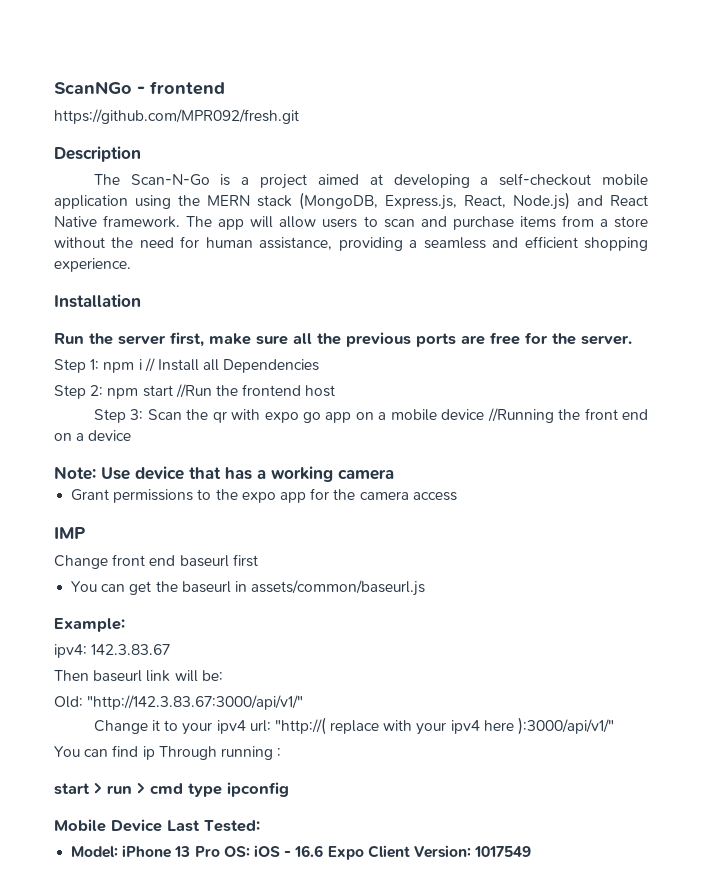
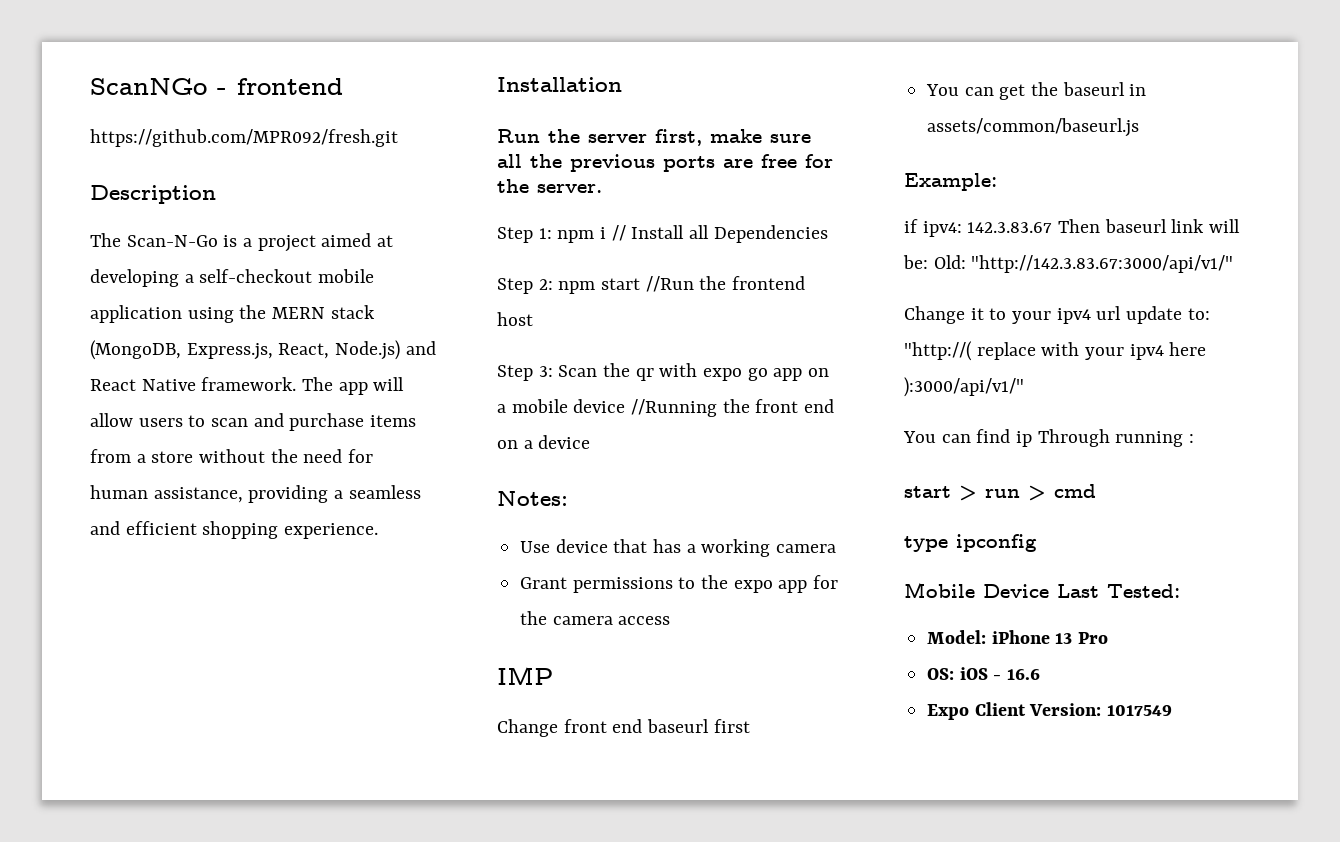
[54,466,96,480] Note: -> [497,491,568,506] Notes: //
(125, 625) none -> [904,219,918,233] if
(171, 649) // -> (1053, 227) none
(223, 675) // -> (928, 262) none
[249,720,271,732] url: -> [1096,306,1210,324] url update to:
(183, 788) none -> (1096, 491) //
(220, 851) none -> (1109, 638) //
(324, 851) none -> (1041, 674) //

